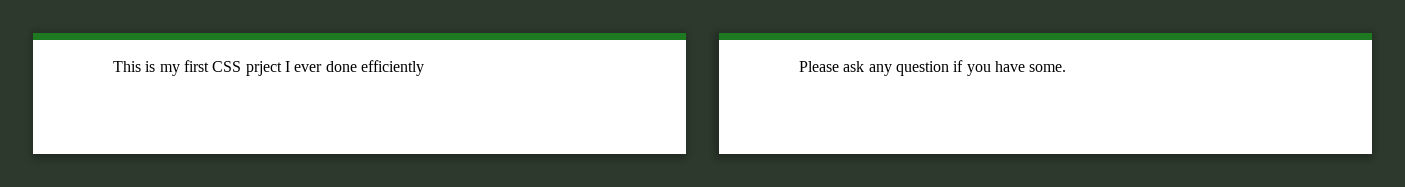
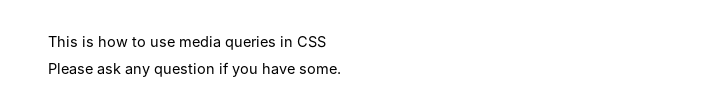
[159,60,424,76] my first CSS prject I ever done efficiently -> [98,36,326,50] how to use media queries in CSS

